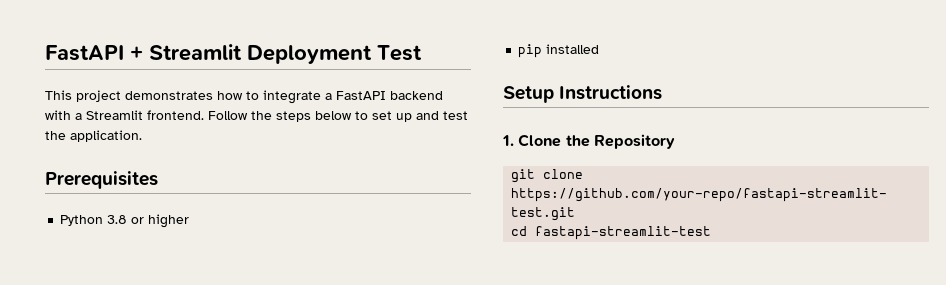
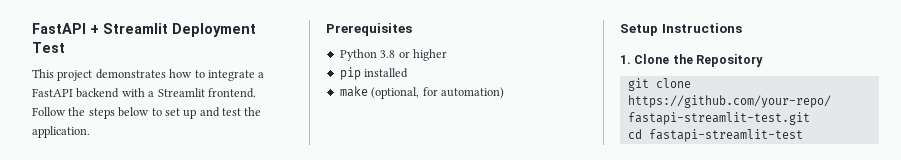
(600, 49) none -> [339,86,504,99] // make (optional, for automation)

